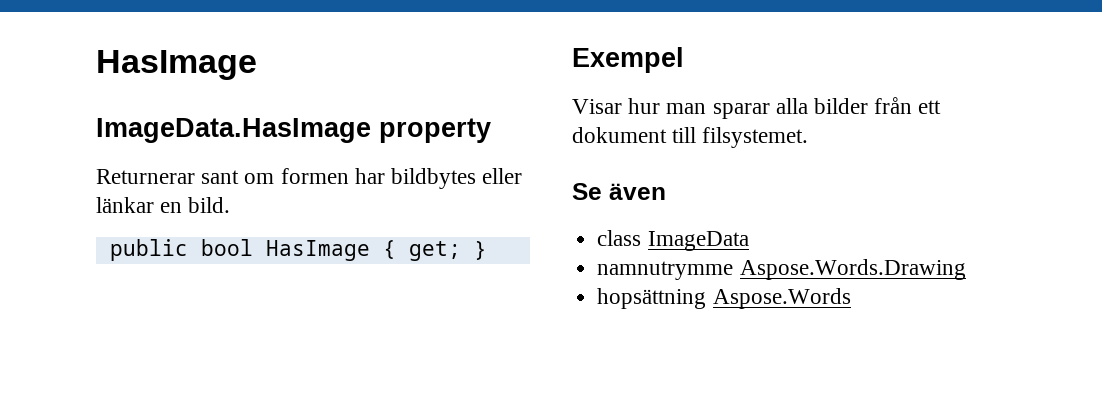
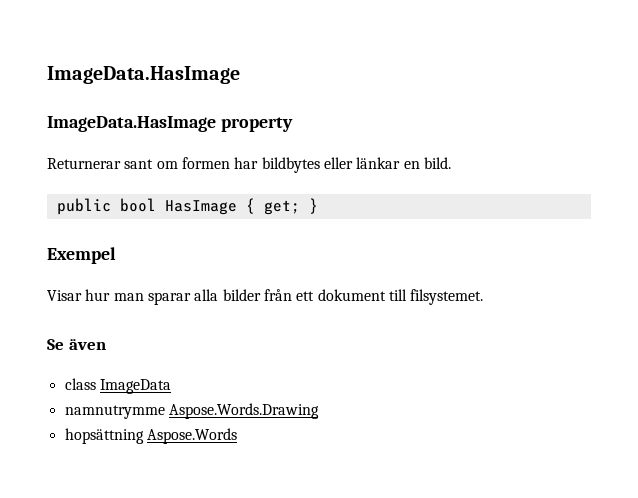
[96,50,257,80] HasImage -> [47,66,240,84] ImageData.HasImage

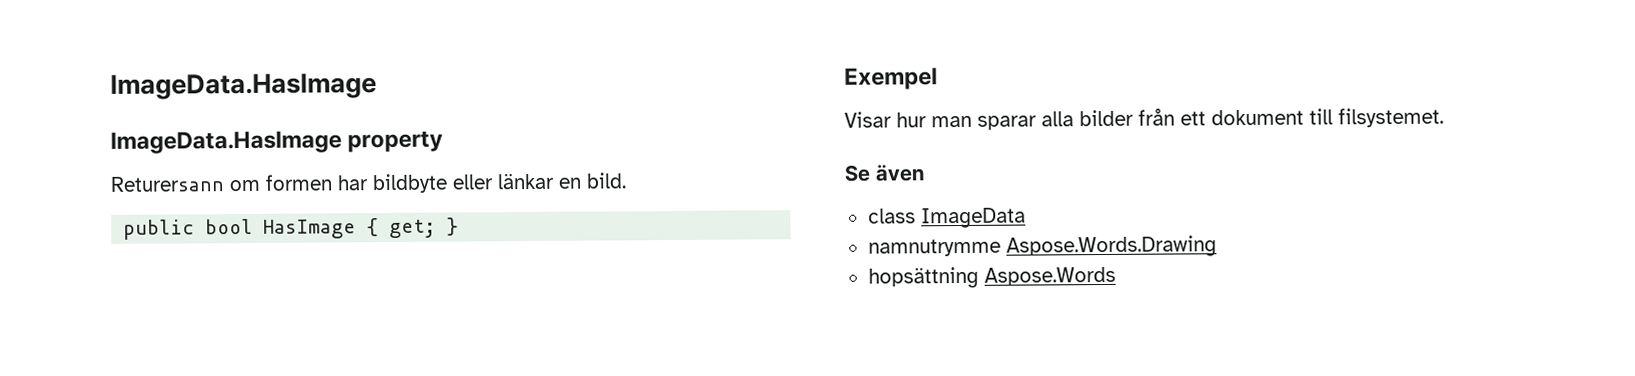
[47,158,154,169] Returnerar sant -> [110,176,225,192] Returersann
[261,157,320,173] bildbytes -> [372,173,448,194] bildbyte

